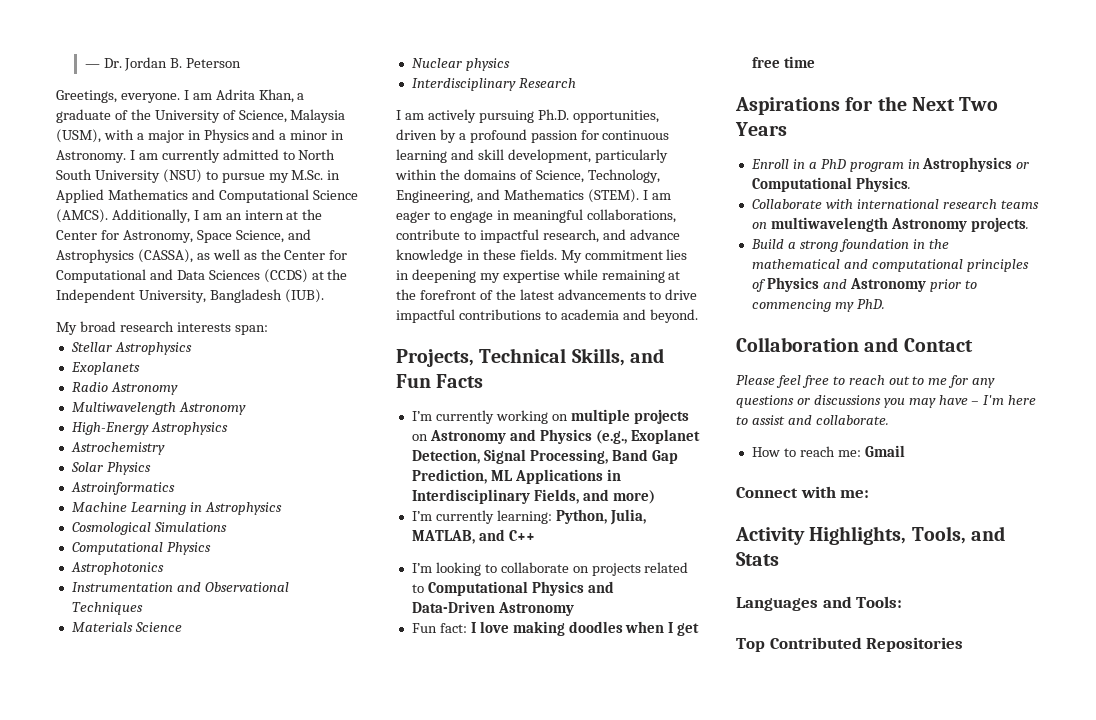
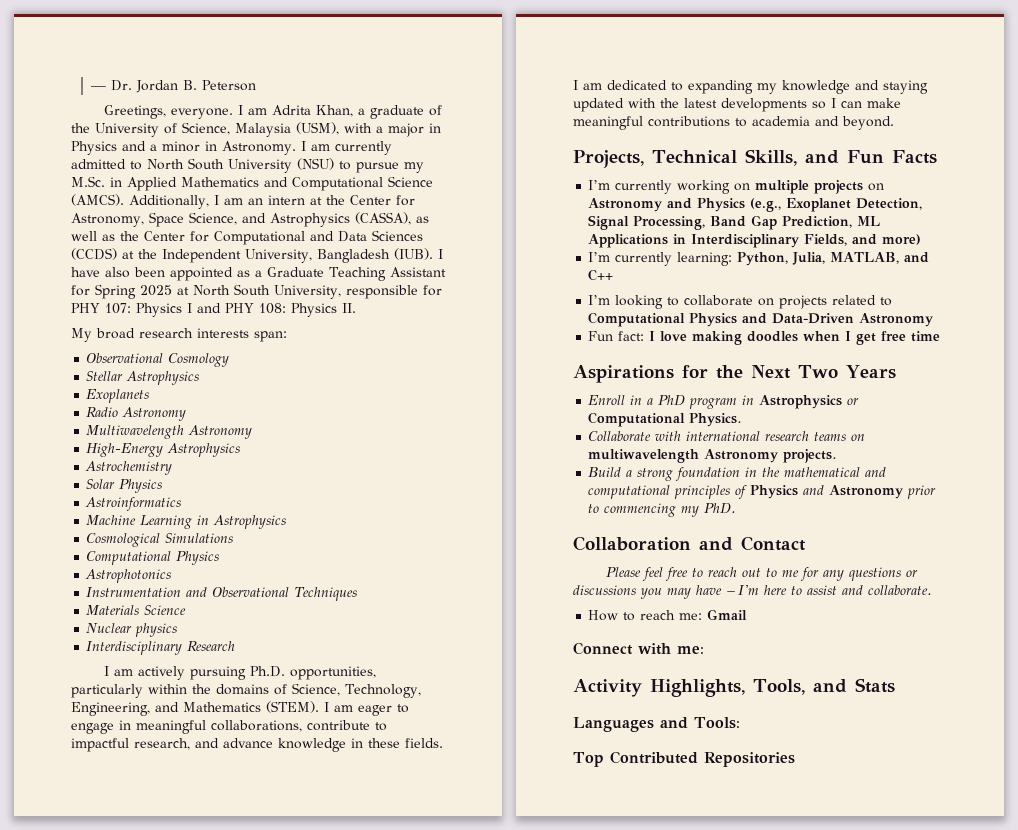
(324, 296) none -> [437,249,443,259] [71,267,446,281] [71,284,442,299] [71,303,356,317] I have also been appointed as a Graduate Teaching Assistant for Spring 2025 at North South University, responsible for PHY 107: Physics I and PHY 108: Physics II.
(268, 330) none -> [86,353,230,367] // Observational Cosmology
[396,129,670,143] [396,149,591,163] driven by a profound passion for continuous learning and skill development, -> (377, 673) none
[560,249,688,263] [396,269,681,283] [396,289,698,300] [396,309,455,323] My commitment lies in deepening my expertise while remaining at the forefront of the latest advancements to drive impactful -> [573,80,928,94] [573,98,901,112] [573,116,643,130] I am dedicated to expanding my knowledge and staying updated with the latest developments so I can make meaningful

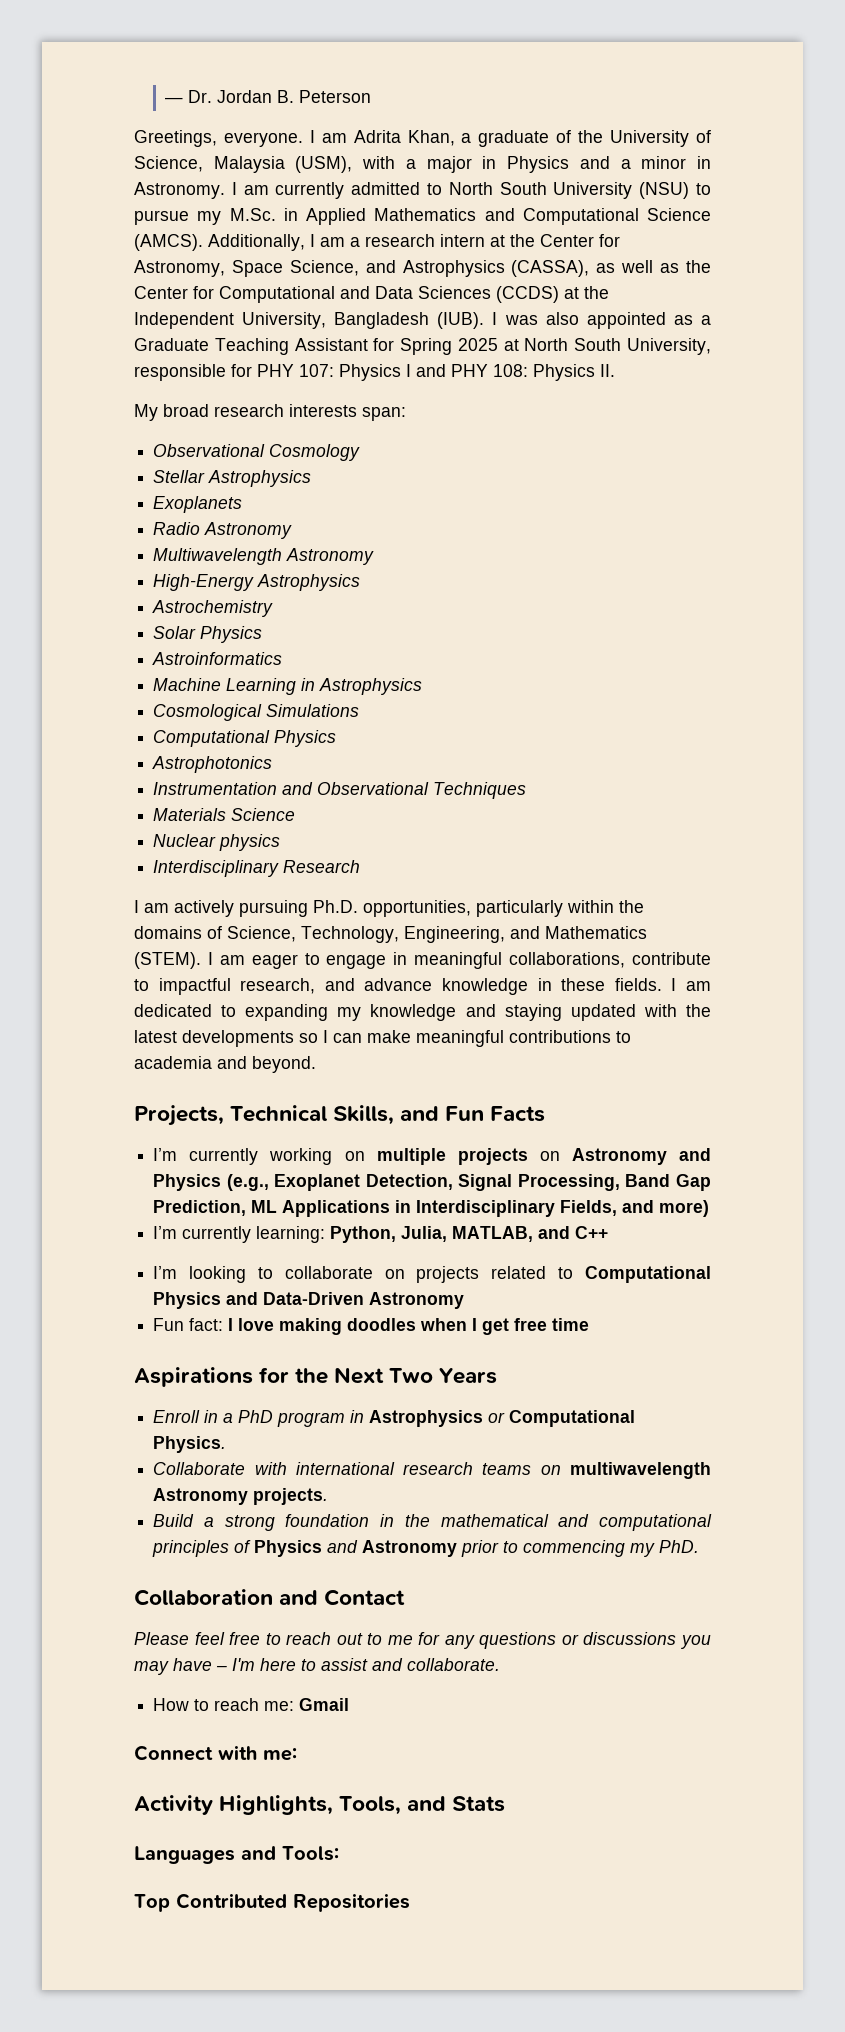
[247,198,263,205] an -> [350,234,435,247] a research
[71,267,165,278] have also been -> [504,312,579,325] was also

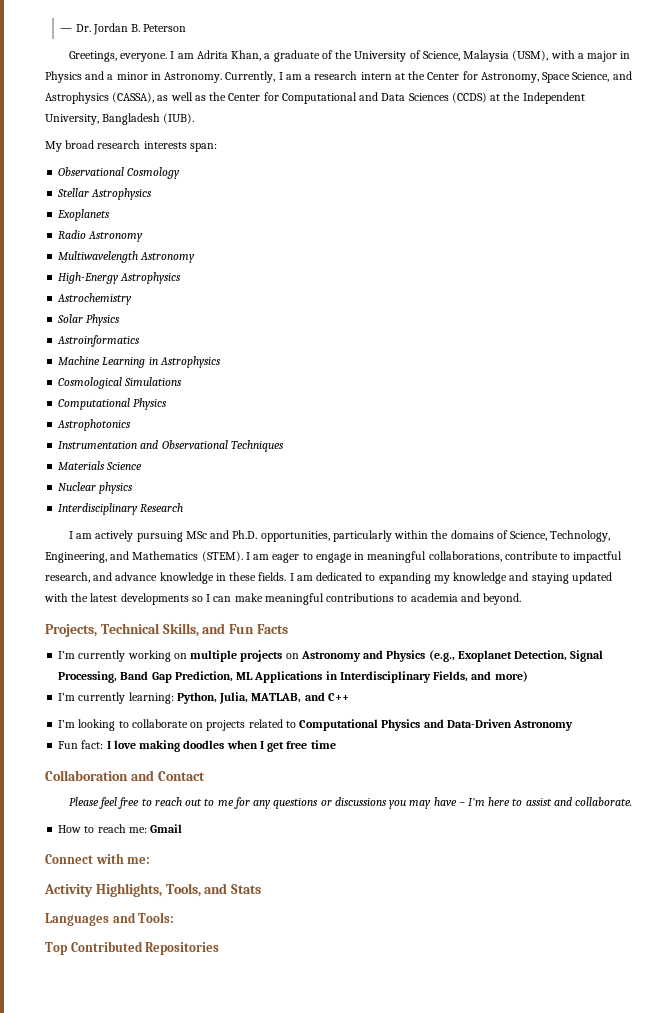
[231,182,711,199] [134,208,711,225] [134,234,305,251] I am currently admitted to North South University (NSU) to pursue my M.Sc. in Applied Mathematics and Computational Science (AMCS). Additionally, -> [225,71,276,83] Currently,
[492,312,711,329] [134,338,711,355] [134,364,615,381] I was also appointed as a Graduate Teaching Assistant for Spring 2025 at North South University, responsible for PHY 107: Physics I and PHY 108: Physics II. -> (195, 118) none
(308, 908) none -> [185,530,230,539] MSc and
[134,1367,498,1387] [153,1410,636,1427] [153,1436,227,1453] [153,1462,712,1479] [153,1488,329,1505] [153,1514,712,1531] [152,1540,700,1557] // Aspirations for the Next Two Years // Enroll in a PhD program in Astrophysics or Computational Physics. // Collaborate with international research teams on multiwavelength Astronomy projects. // Build a strong foundation in the mathematical and computational principles of Physics and Astronomy prior to commencing my PhD. -> (336, 744) none

